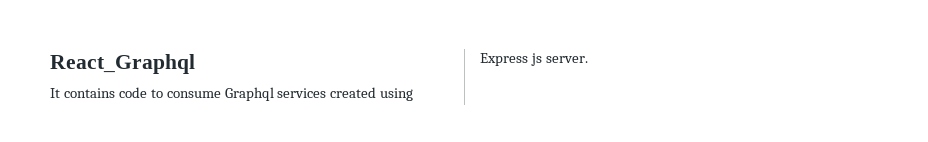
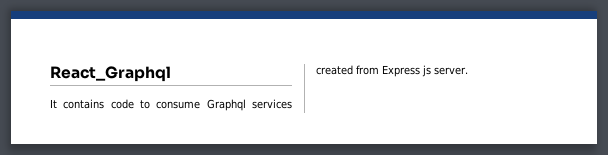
[380,88,414,101] using -> [356,65,379,75] from

